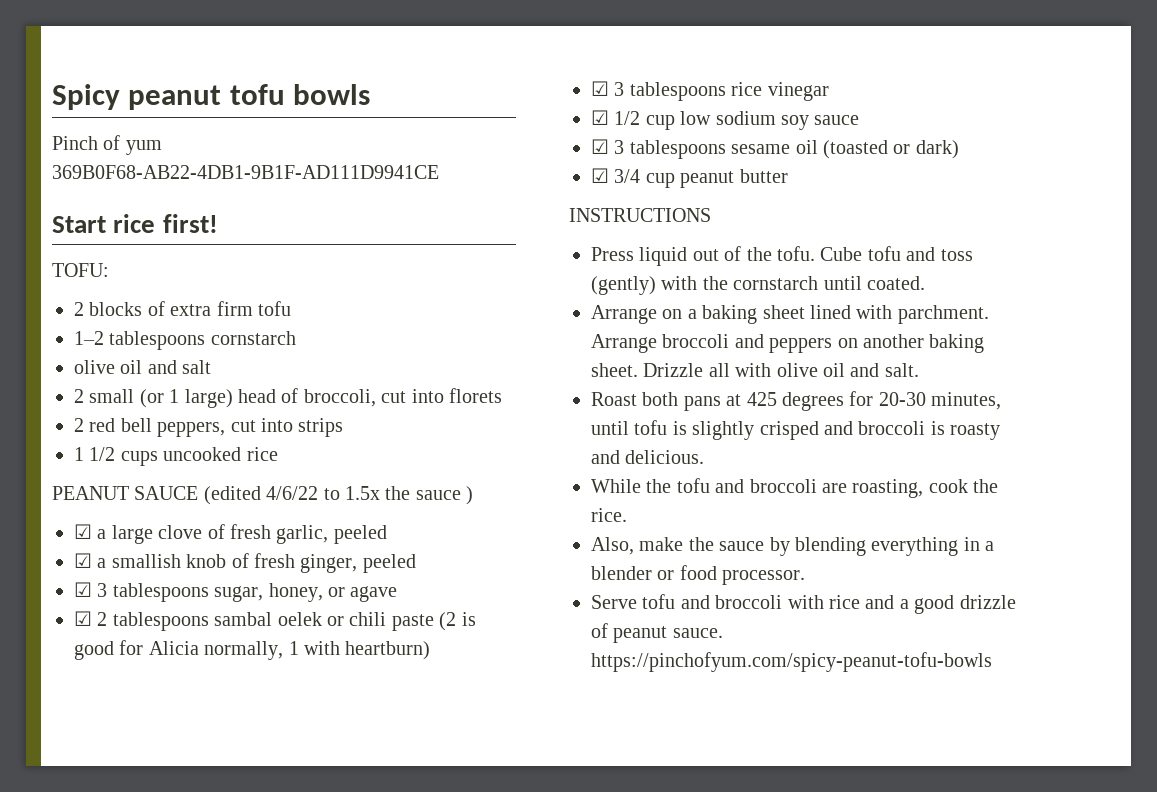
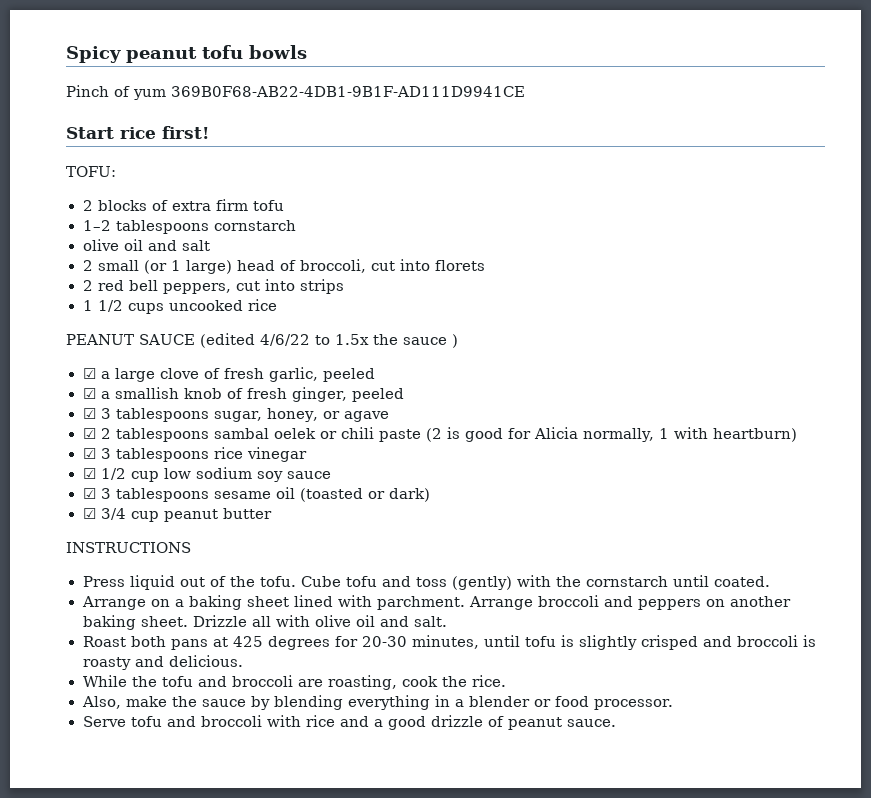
[591,652,992,672] https://pinchofyum.com/spicy-peanut-tofu-bowls -> (616, 723) none

